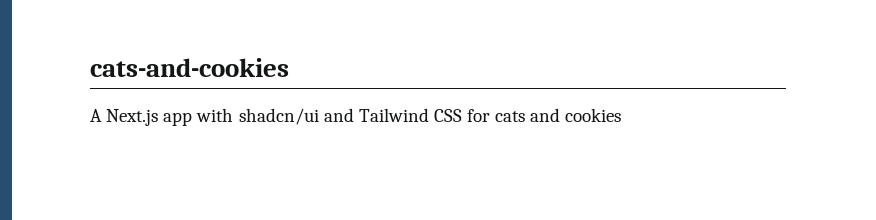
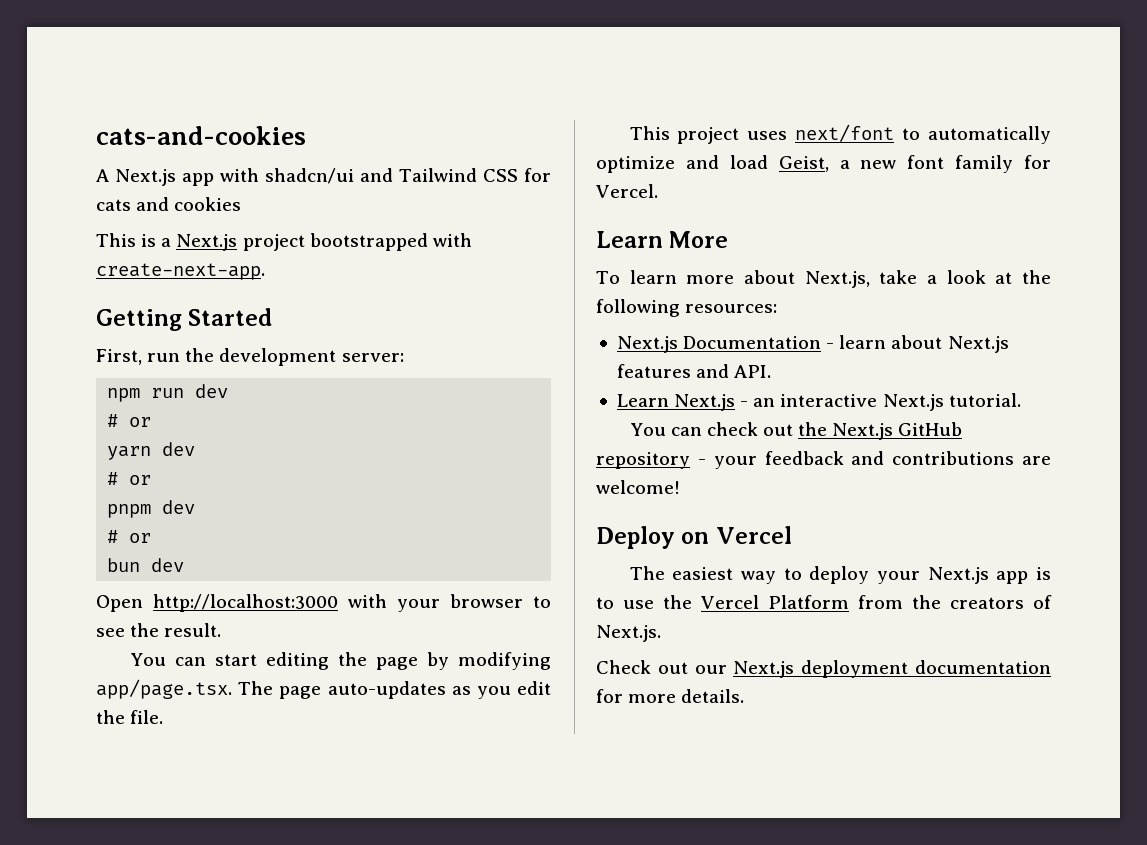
(622, 115) none -> [96,233,472,251] [96,263,265,280] [96,308,273,331] [96,348,404,366] [107,384,229,402] [107,414,152,427] [107,442,196,460] [107,472,152,485] [107,500,196,518] [107,530,152,543] [107,558,185,572] [96,594,551,612] [96,623,222,637] [129,652,551,670] [96,679,551,699] [96,710,164,724] [629,124,1051,144] [596,155,1051,173] [596,184,658,198] [596,231,729,248] [596,270,1051,288] [596,299,778,317] [616,335,1009,353] [616,364,772,378] [616,393,1021,411] [629,422,963,440] [596,451,1051,469] [596,480,680,494] [596,526,792,549] [629,566,1051,584] [596,595,1052,609] [596,625,661,642] [596,660,1051,678] [596,689,745,703] // This is a Next.js project bootstrapped with create-next-app. // Getting Started // First, run the development server: // npm run dev // # or // yarn dev // # or // pnpm dev // # or // bun dev // Open http://localhost:3000 with your browser to see the result. // You can start editing the page by modifying app/page.tsx. The page auto-updates as you edit the file. // This project uses next/font to automatically optimize and load Geist, a new font family for Vercel. // Learn More // To learn more about Next.js, take a look at the following resources: // Next.js Documentation - learn about Next.js features and API. // Learn Next.js - an interactive Next.js tutorial. // You can check out the Next.js GitHub repository - your feedback and contributions are welcome! // Deploy on Vercel // The easiest way to deploy your Next.js app is to use the Vercel Platform from the creators of Next.js. // Check out our Next.js deployment documentation for more details.

